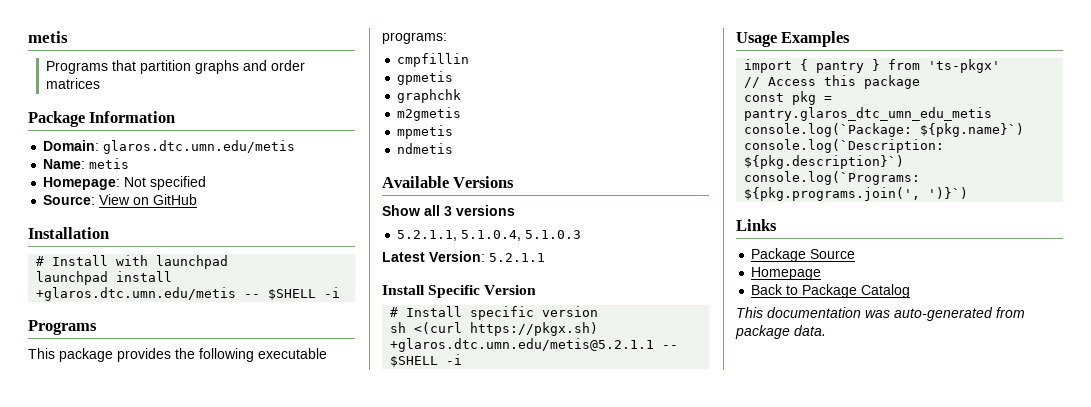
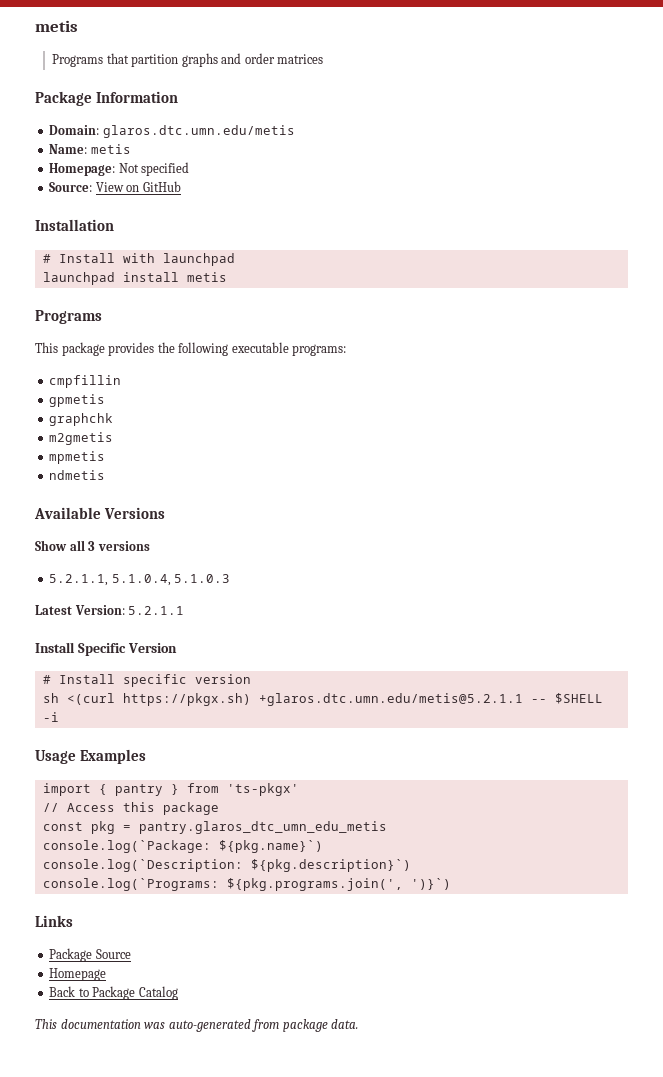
[36,287,341,301] +glaros.dtc.umn.edu/metis -- $SHELL -i -> [186,272,227,282] metis

